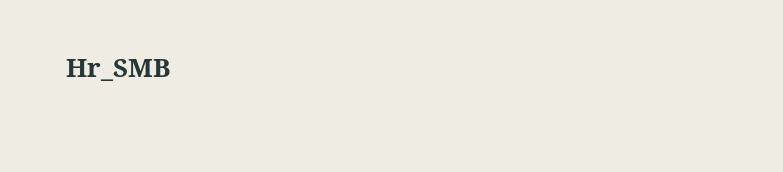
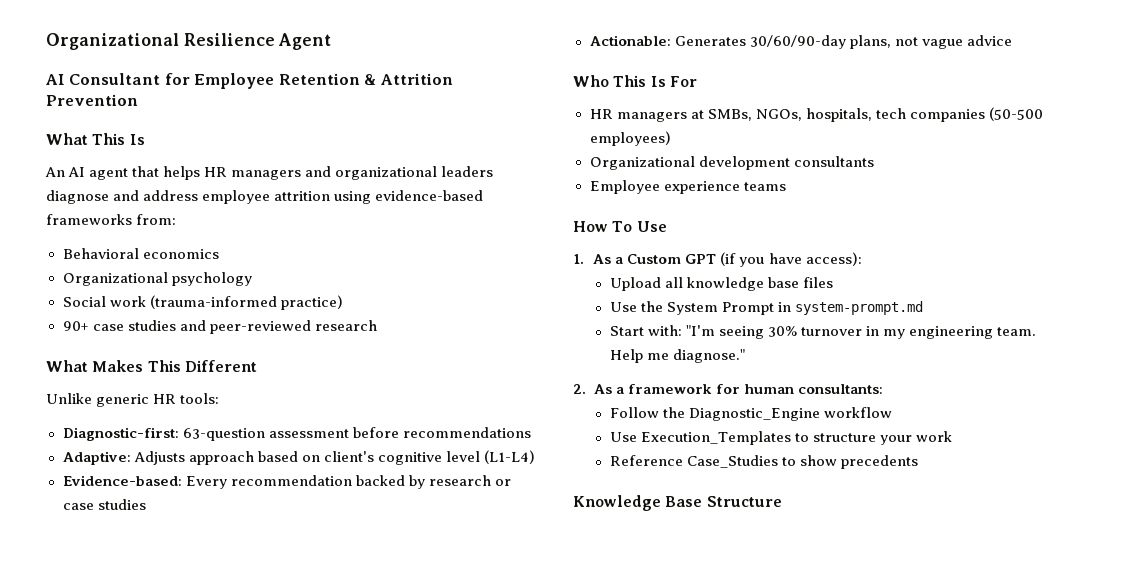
[66,59,170,81] Hr_SMB -> [46,33,332,50] [46,73,453,89] [46,94,138,106] [46,133,145,145] [45,166,494,180] [46,190,484,204] [46,214,177,225] [62,248,219,259] [62,272,252,286] [62,295,343,310] [62,320,377,334] [46,360,257,372] [46,393,220,407] [62,427,531,441] [62,450,535,465] [62,475,511,489] [62,499,146,510] [589,35,1012,49] [573,75,697,87] [589,107,1043,122] [589,131,671,146] [589,156,874,170] [589,180,786,194] [573,221,667,232] [573,252,862,267] [609,277,833,291] [609,301,923,315] [609,325,1037,339] [609,349,745,363] [573,384,883,394] [609,407,892,421] [609,431,952,445] [609,455,918,469] [573,495,782,511] Organizational Resilience Agent // AI Consultant for Employee Retention & Attrition Prevention // What This Is // An AI agent that helps HR managers and organizational leaders diagnose and address employee attrition using evidence-based frameworks from: // Behavioral economics // Organizational psychology // Social work (trauma-informed practice) // 90+ case studies and peer-reviewed research // What Makes This Different // Unlike generic HR tools: // Diagnostic-first: 63-question assessment before recommendations // Adaptive: Adjusts approach based on client's cognitive level (L1-L4) // Evidence-based: Every recommendation backed by research or case studies // Actionable: Generates 30/60/90-day plans, not vague advice // Who This Is For // HR managers at SMBs, NGOs, hospitals, tech companies (50-500 employees) // Organizational development consultants // Employee experience teams // How To Use // 1. As a Custom GPT (if you have access): // Upload all knowledge base files // Use the System Prompt in system-prompt.md // Start with: "I'm seeing 30% turnover in my engineering team. Help me diagnose." // 2. As a framework for human consultants: // Follow the Diagnostic_Engine workflow // Use Execution_Templates to structure your work // Reference Case_Studies to show precedents // Knowledge Base Structure

